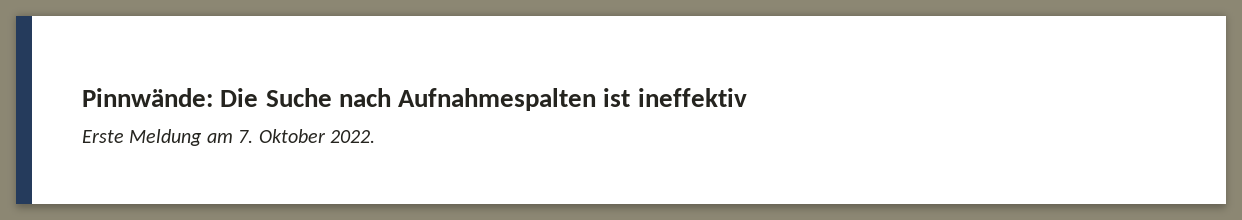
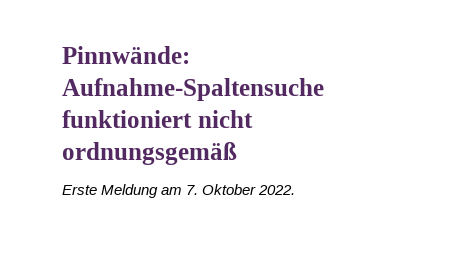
[220,88,747,111] Die Suche nach Aufnahmespalten ist ineffektiv -> [62,78,324,101] [62,110,253,128] [62,142,237,165] Aufnahme-Spaltensuche funktioniert nicht ordnungsgemäß

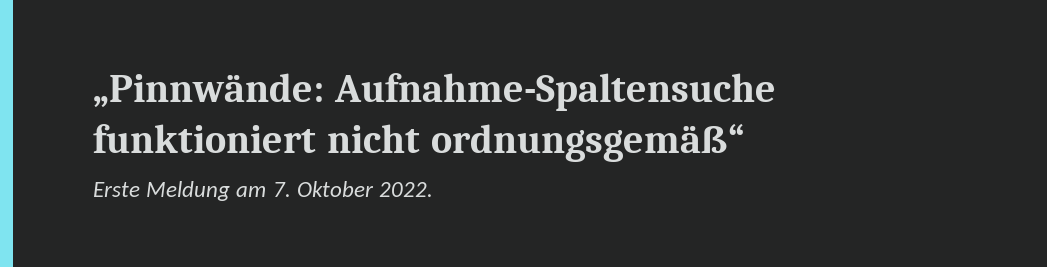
[62,46,190,64] Pinnwände: -> [93,73,324,108] „Pinnwände:
[62,142,237,165] ordnungsgemäß -> [430,123,744,162] ordnungsgemäß“

